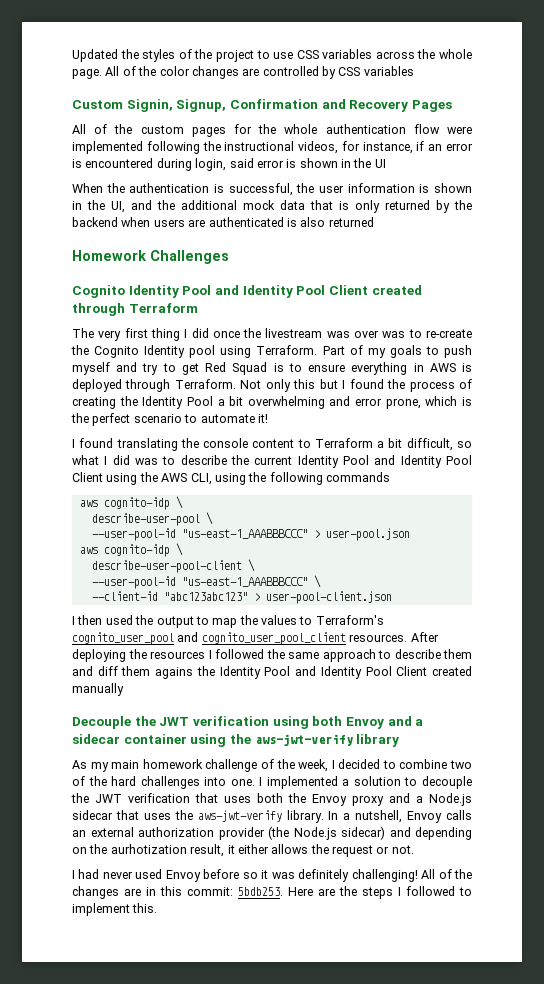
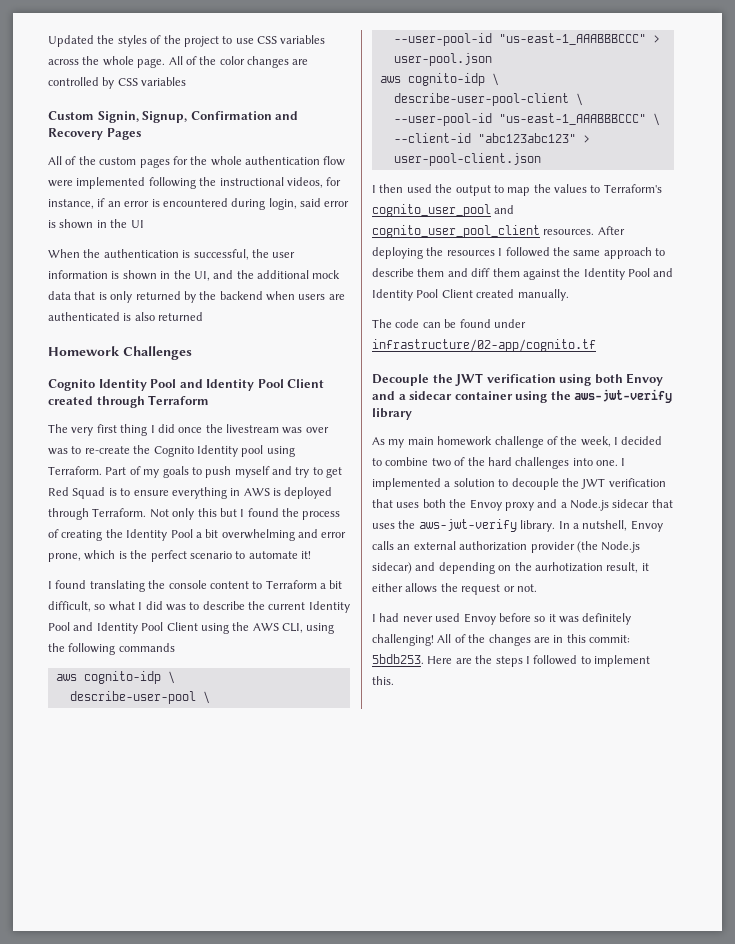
[155,667,194,679] agains -> [522,269,560,280] against
[72,683,124,696] manually -> [517,289,569,301] [372,319,526,328] [372,339,596,352] manually. // The code can be found under infrastructure/02-app/cognito.tf

